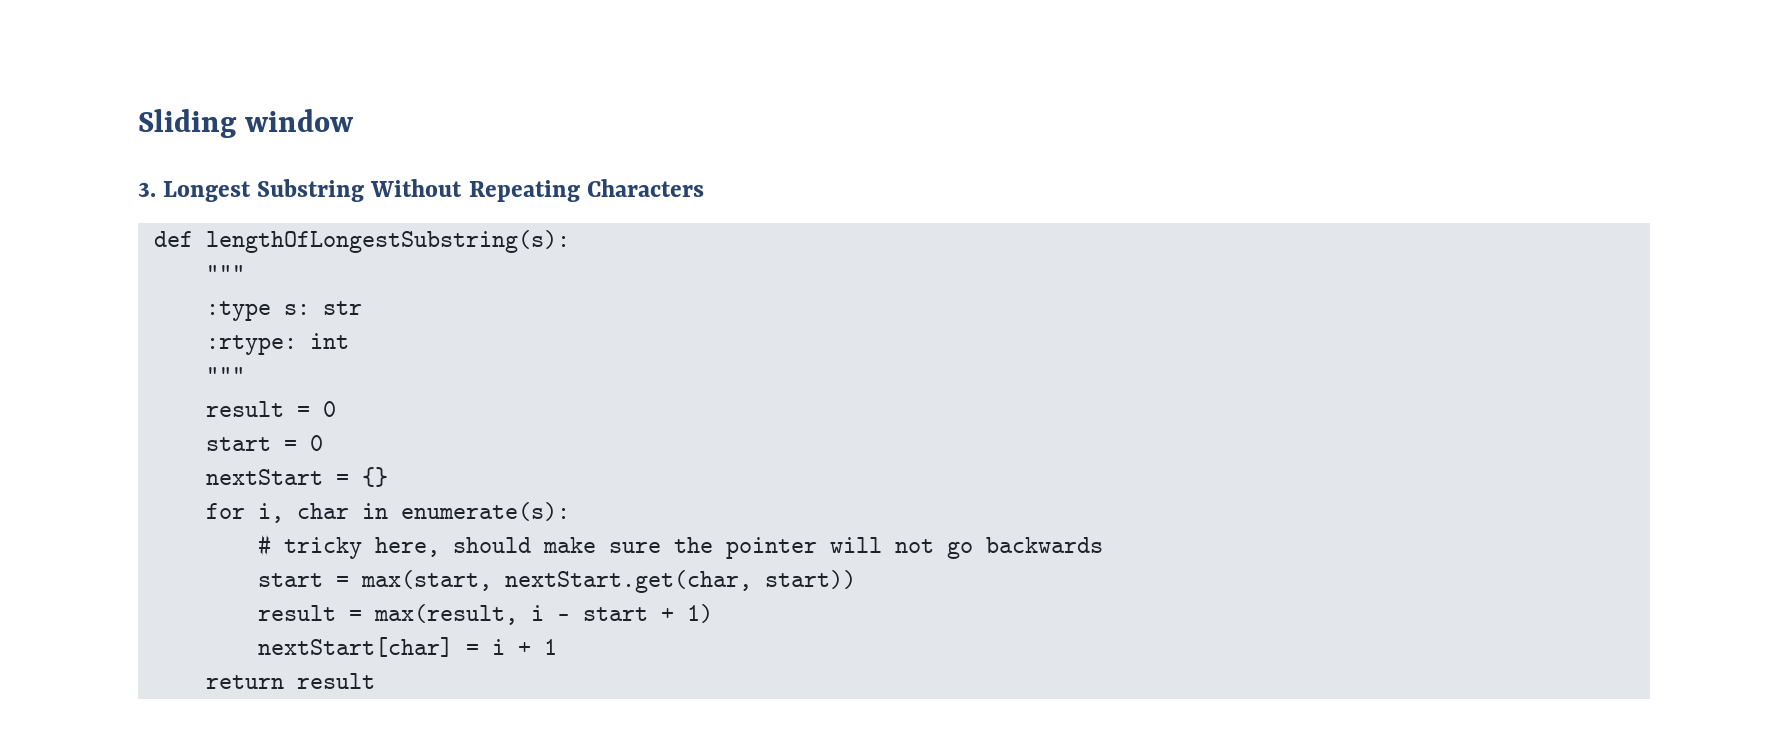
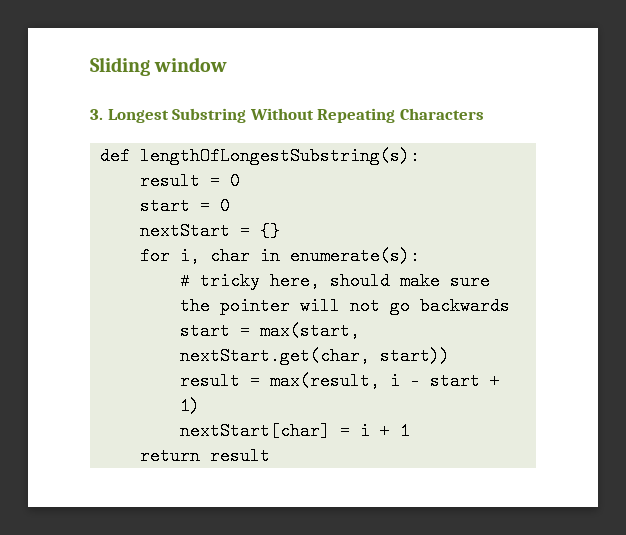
[205,265,245,281] [205,301,362,321] [205,333,349,355] [205,367,245,383] // """ // :type s: str // :rtype: int // """ -> (421, 156) none

